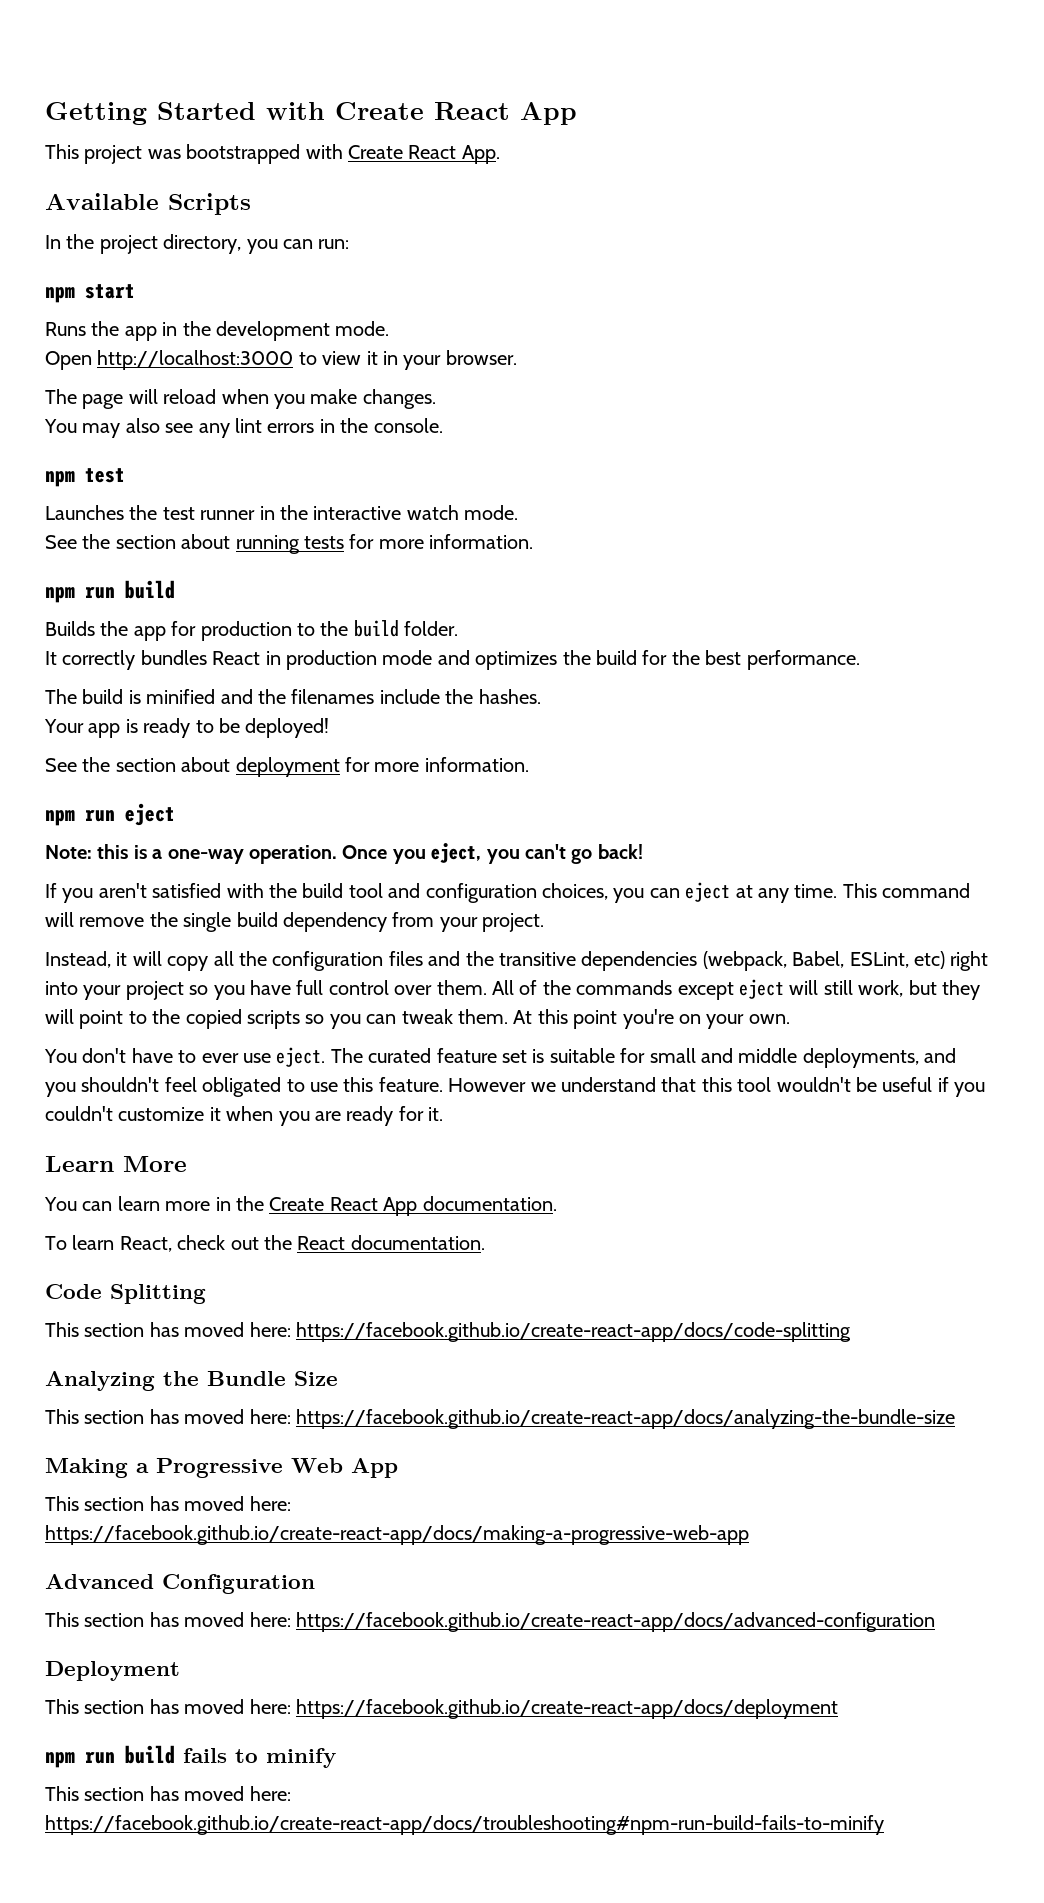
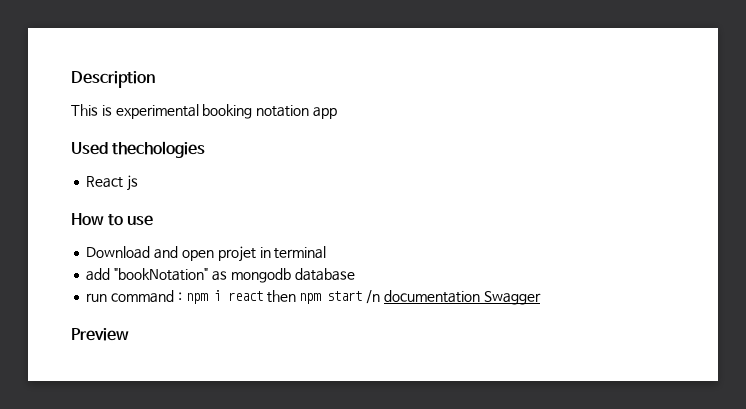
[45,102,577,125] [45,144,500,164] [45,193,251,215] [45,234,350,254] [45,284,135,303] [45,321,390,341] [45,350,517,370] [45,389,436,409] [44,418,443,438] [45,468,125,487] [45,505,519,520] [45,534,534,554] [45,580,175,603] [45,620,459,641] [45,650,860,670] [45,689,541,704] [44,718,330,738] [45,757,529,777] [45,803,175,826] [45,843,643,864] [45,882,971,903] [45,912,545,932] [45,951,989,971] [45,979,980,1000] [45,1009,790,1029] [44,1047,957,1068] [45,1077,986,1097] [45,1106,444,1126] [45,1156,187,1172] [44,1196,557,1216] [45,1235,485,1252] [45,1284,206,1304] [45,1322,851,1342] [45,1371,338,1391] [45,1409,955,1429] [45,1458,398,1478] [45,1496,291,1511] [45,1525,749,1545] [45,1574,315,1594] [45,1612,935,1632] [45,1661,180,1681] [45,1699,838,1719] [45,1745,336,1768] [45,1786,291,1801] [45,1815,884,1835] Getting Started with Create React App // This project was bootstrapped with Create React App. // Available Scripts // In the project directory, you can run: // npm start // Runs the app in the development mode. // Open http://localhost:3000 to view it in your browser. // The page will reload when you make changes. // You may also see any lint errors in the console. // npm test // Launches the test runner in the interactive watch mode. // See the section about running tests for more information. // npm run build // Builds the app for production to the build folder. // It correctly bundles React in production mode and optimizes the build for the best performance. // The build is minified and the filenames include the hashes. // Your app is ready to be deployed! // See the section about deployment for more information. // npm run eject // Note: this is a one-way operation. Once you eject, you can't go back! // If you aren't satisfied with the build tool and configuration choices, you can eject at any time. This command will remove the single build dependency from your project. // Instead, it will copy all the configuration files and the transitive dependencies (webpack, Babel, ESLint, etc) right into your project so you have full control over them. All of the commands except eject will still work, but they will point to the copied scripts so you can tweak them. At this point you're on your own. // You don't have to ever use eject. The curated feature set is suitable for small and middle deployments, and you shouldn't feel obligated to use this feature. However we understand that this tool wouldn't be useful if you couldn't customize it when you are ready for it. // Learn More // You can learn more in the Create React App documentation. // To learn React, check out the React documentation. // Code Splitting // This section has moved here: https://facebook.github.io/create-react-app/docs/code-splitting // Analyzing the Bundle Size // This section has moved here: https://facebook.github.io/create-react-app/docs/analyzing-the-bundle-size // Making a Progressive Web App // This section has moved here: https://facebook.github.io/create-react-app/docs/making-a-progressive-web-app // Advanced Configuration // This section has moved here: https://facebook.github.io/create-react-app/docs/advanced-configuration // Deployment // This section has moved here: https://facebook.github.io/create-react-app/docs/deployment // npm run build fails to minify // This section has moved here: https://facebook.github.io/create-react-app/docs/troubleshooting#npm-run-build-fails-to-minify -> [71,71,155,88] [71,104,337,119] [71,141,206,158] [86,175,139,191] [71,213,154,226] [86,246,327,262] [86,268,355,283] [86,290,541,305] [71,328,129,341] Description // This is experimental booking notation app // Used thechologies // React js // How to use // Download and open projet in terminal // add "bookNotation" as mongodb database // run command : npm i react then npm start /n documentation Swagger // Preview

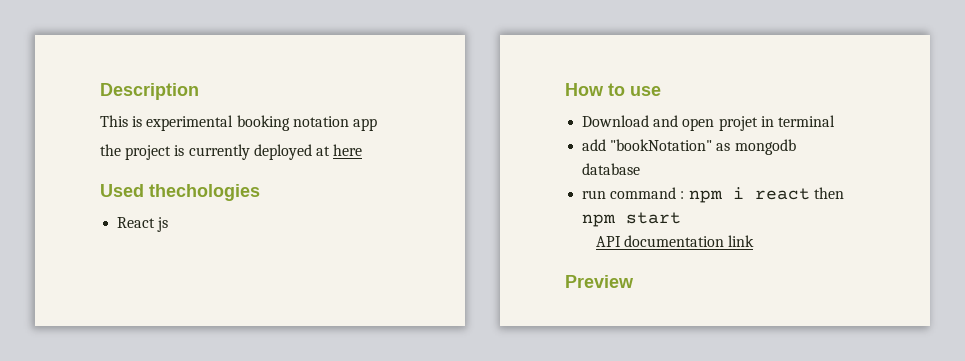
(337, 113) none -> [100,144,363,160] // the project is currently deployed at here
[366,290,541,305] /n documentation Swagger -> [595,235,755,247] // API documentation link

